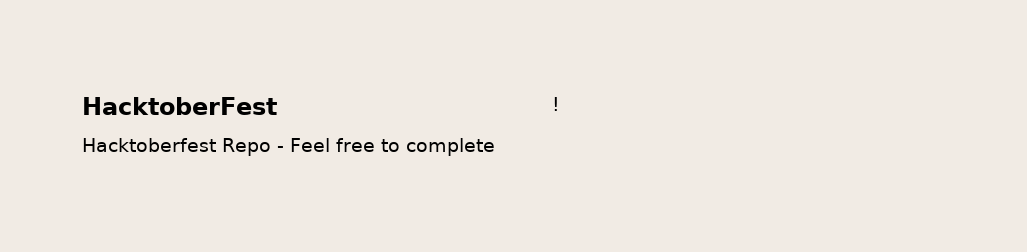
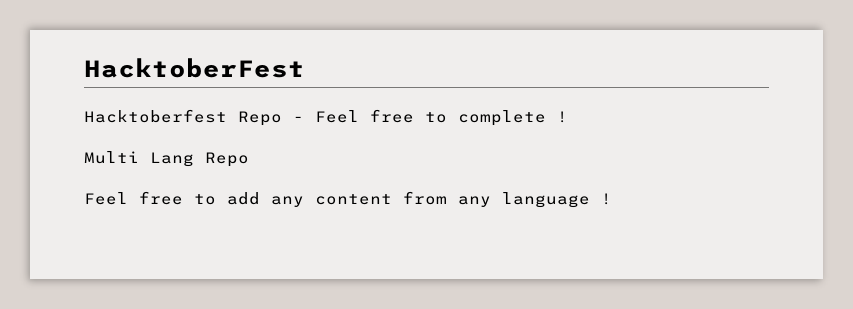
(560, 104) none -> [84,151,249,167] [84,191,612,208] // Multi Lang Repo // Feel free to add any content from any language !

